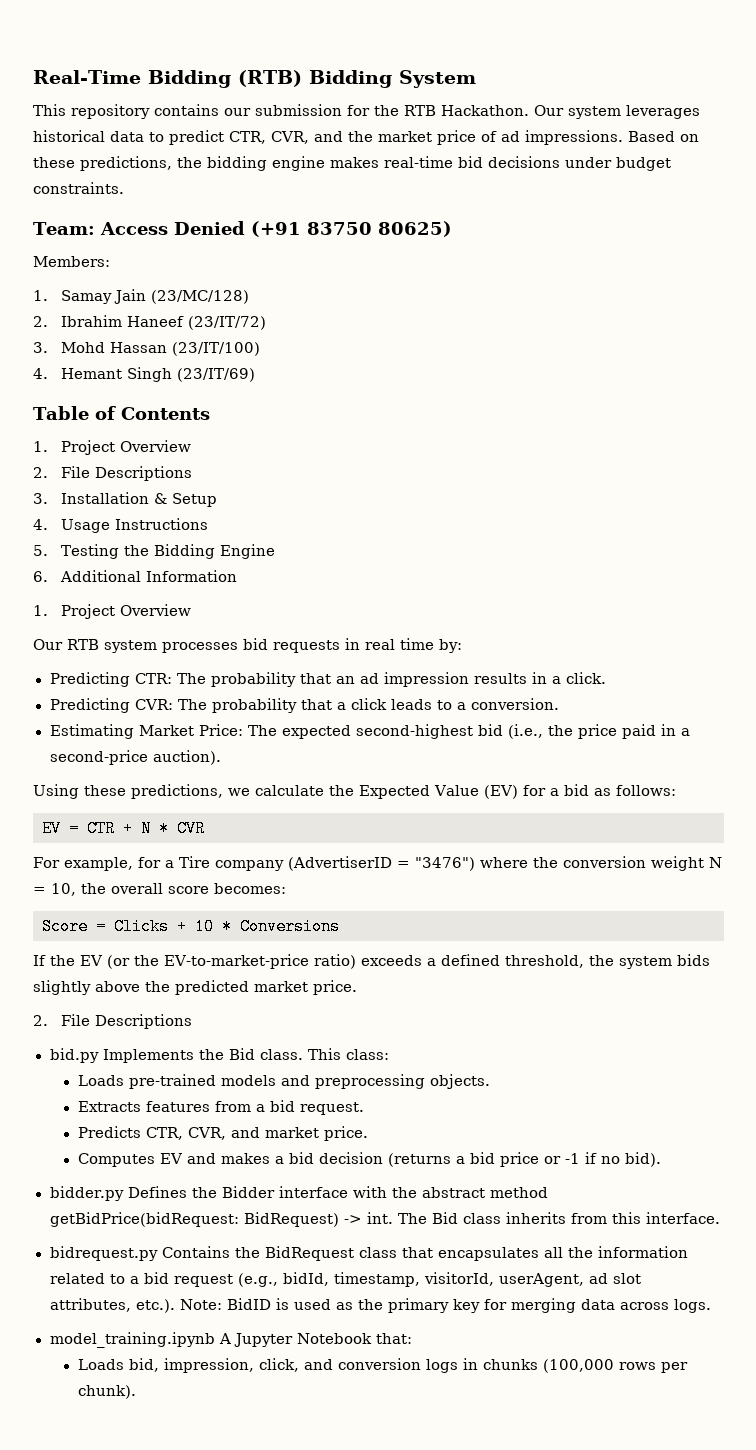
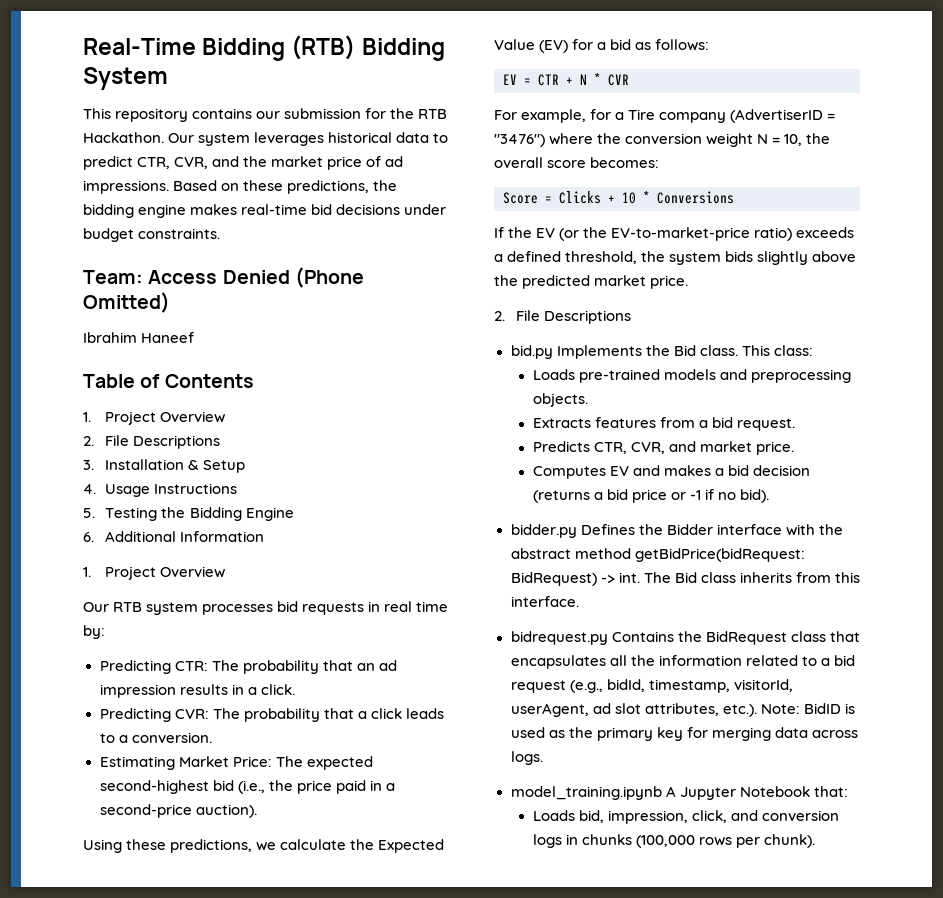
[250,221,452,237] [33,256,110,267] [33,289,250,304] [33,315,267,330] [33,342,261,356] [33,367,256,382] (+91 83750 80625) // Members: // 1. Samay Jain (23/MC/128) // 2. Ibrahim Haneef (23/IT/72) // 3. Mohd Hassan (23/IT/100) // 4. Hemant Singh (23/IT/69) -> [294,267,364,288] [83,292,170,313] [83,332,195,343] (Phone Omitted) // Ibrahim Haneef

